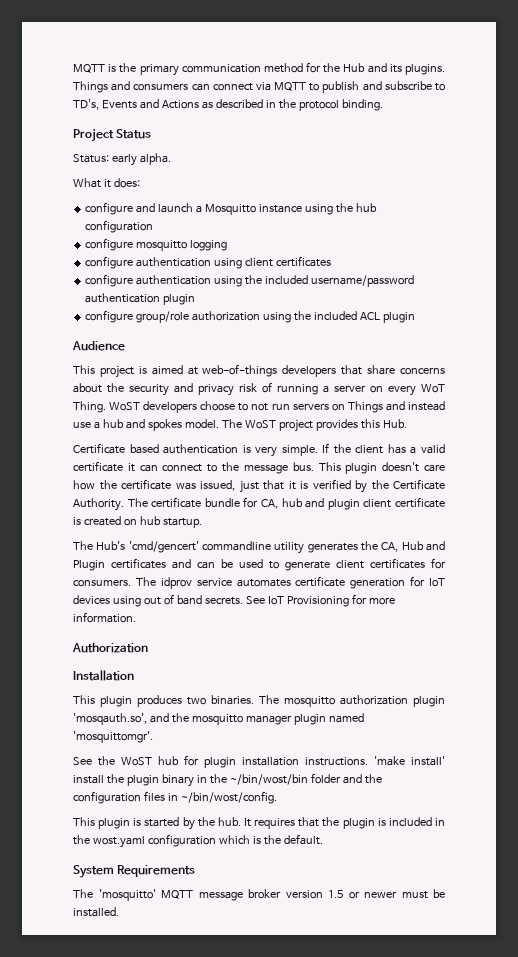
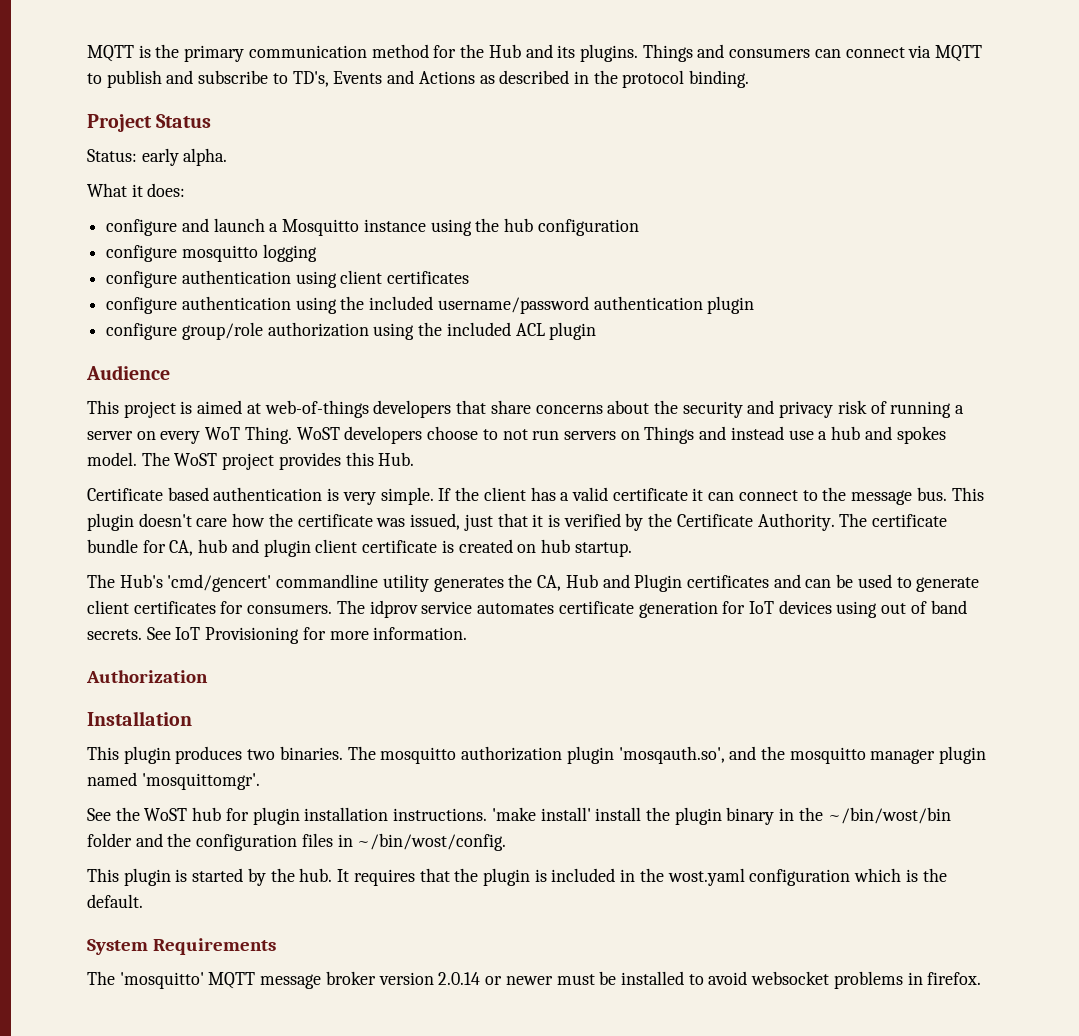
[328,890,343,898] 1.5 -> [438,972,481,985] 2.0.14
[73,907,119,917] installed. -> [620,971,982,989] installed to avoid websocket problems in firefox.

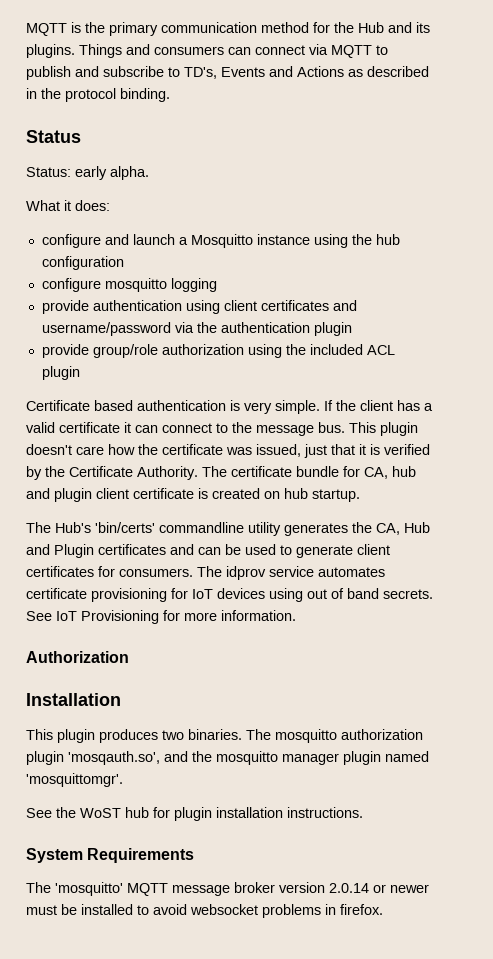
[87,114,152,132] Project -> (170, 95) none
[106,271,178,288] configure -> [41,300,89,314] provide
[106,296,589,314] // configure authentication using the included username/password -> [332,300,357,311] [41,322,217,336] and username/password via the
[106,323,178,340] configure -> [41,344,89,358] provide
[86,365,170,380] [87,400,965,418] [87,426,946,444] [87,452,415,470] // Audience // This project is aimed at web-of-things developers that share concerns about the security and privacy risk of running a server on every WoT Thing. WoST developers choose to not run servers on Things and instead use a hub and spokes model. The WoST project provides this Hub. -> (80, 373) none
[167,574,272,592] 'cmd/gencert' -> [95,522,155,533] 'bin/certs'
[638,601,718,618] generation -> [91,588,167,602] provisioning
[491,807,951,825] [87,833,507,851] [87,868,947,886] [87,894,143,908] 'make install' install the plugin binary in the ~/bin/wost/bin folder and the configuration files in ~/bin/wost/config. // This plugin is started by the hub. It requires that the plugin is included in the wost.yaml configuration which is the default. -> (363, 812) none

